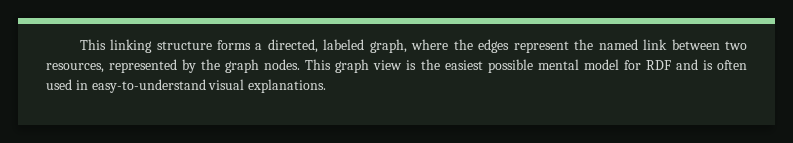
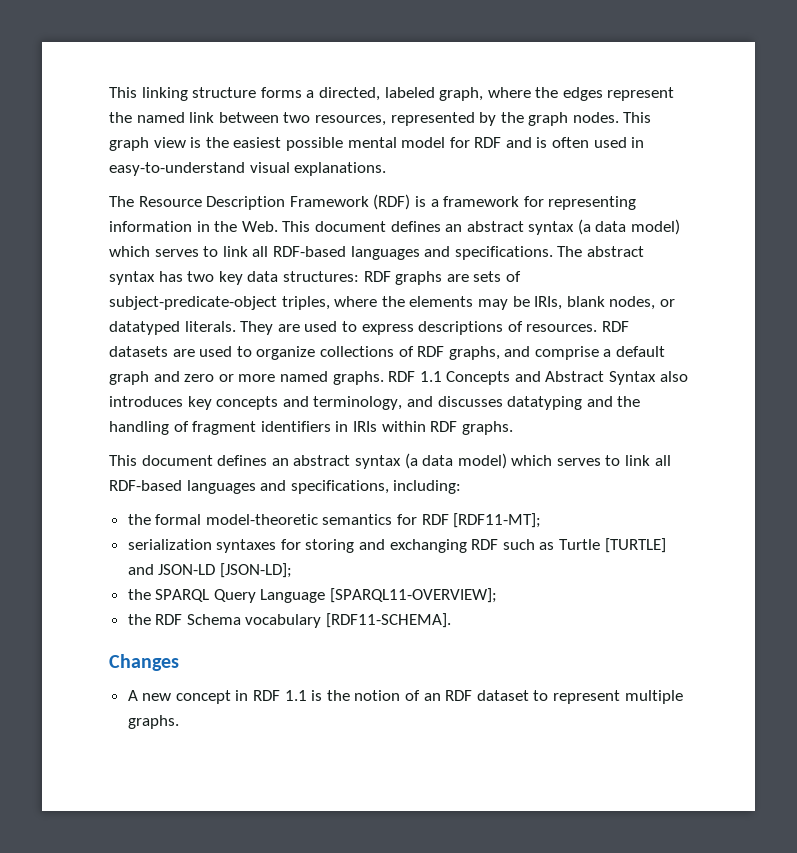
(327, 86) none -> [109,194,637,210] [109,219,681,235] [109,246,644,260] [109,271,521,285] [109,296,675,310] [109,321,629,335] [109,346,666,360] [109,371,688,385] [109,396,641,410] [109,421,513,435] [109,453,671,469] [109,480,462,494] [127,513,542,528] [127,538,666,553] [127,563,292,578] [127,588,498,603] [127,613,452,628] [109,654,179,671] [127,690,683,704] [127,715,179,729] // The Resource Description Framework (RDF) is a framework for representing information in the Web. This document defines an abstract syntax (a data model) which serves to link all RDF-based languages and specifications. The abstract syntax has two key data structures: RDF graphs are sets of subject-predicate-object triples, where the elements may be IRIs, blank nodes, or datatyped literals. They are used to express descriptions of resources. RDF datasets are used to organize collections of RDF graphs, and comprise a default graph and zero or more named graphs. RDF 1.1 Concepts and Abstract Syntax also introduces key concepts and terminology, and discusses datatyping and the handling of fragment identifiers in IRIs within RDF graphs. // This document defines an abstract syntax (a data model) which serves to link all RDF-based languages and specifications, including: // the formal model-theoretic semantics for RDF [RDF11-MT]; // serialization syntaxes for storing and exchanging RDF such as Turtle [TURTLE] and JSON-LD [JSON-LD]; // the SPARQL Query Language [SPARQL11-OVERVIEW]; // the RDF Schema vocabulary [RDF11-SCHEMA]. // Changes // A new concept in RDF 1.1 is the notion of an RDF dataset to represent multiple graphs.

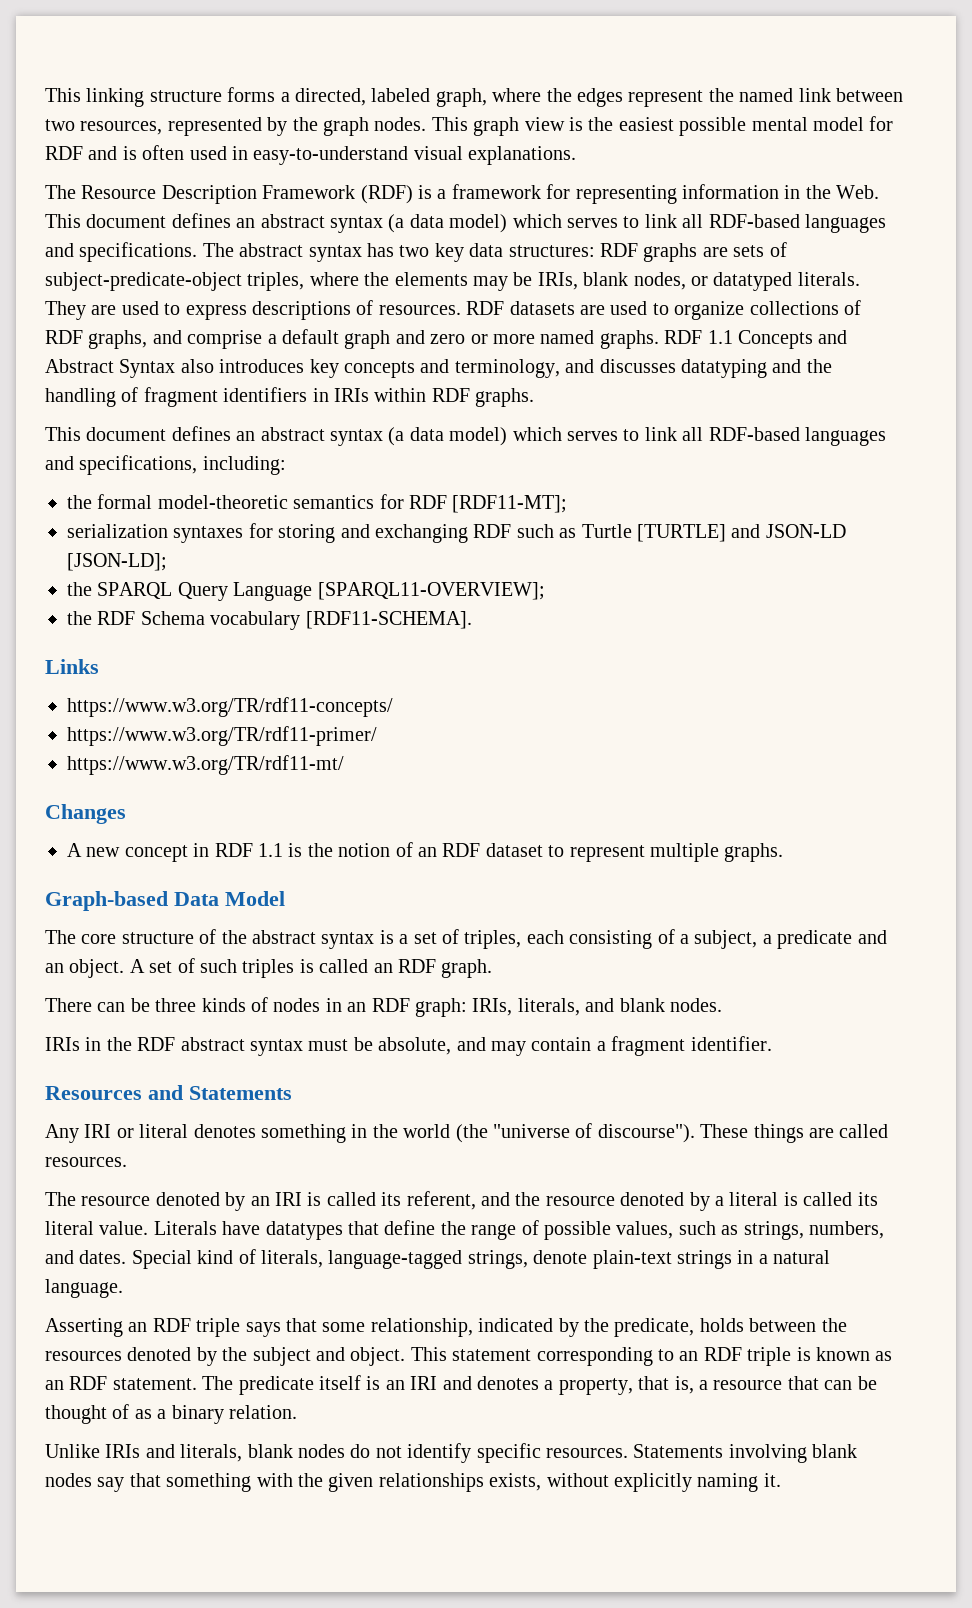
(452, 620) none -> [45,659,99,674] [67,697,393,717] [67,726,377,746] [67,755,344,775] // Links // https://www.w3.org/TR/rdf11-concepts/ // https://www.w3.org/TR/rdf11-primer/ // https://www.w3.org/TR/rdf11-mt/
(179, 722) none -> [45,891,285,911] [45,929,887,949] [45,958,493,978] [45,997,722,1017] [45,1036,772,1056] [45,1085,292,1100] [45,1123,889,1143] [45,1157,127,1167] [45,1191,878,1211] [45,1220,884,1240] [45,1249,831,1269] [45,1279,123,1298] [45,1318,847,1337] [45,1347,893,1366] [45,1375,877,1395] [45,1404,297,1424] [45,1443,858,1463] [45,1473,781,1492] // Graph-based Data Model // The core structure of the abstract syntax is a set of triples, each consisting of a subject, a predicate and an object. A set of such triples is called an RDF graph. // There can be three kinds of nodes in an RDF graph: IRIs, literals, and blank nodes. // IRIs in the RDF abstract syntax must be absolute, and may contain a fragment identifier. // Resources and Statements // Any IRI or literal denotes something in the world (the "universe of discourse"). These things are called resources. // The resource denoted by an IRI is called its referent, and the resource denoted by a literal is called its literal value. Literals have datatypes that define the range of possible values, such as strings, numbers, and dates. Special kind of literals, language-tagged strings, denote plain-text strings in a natural language. // Asserting an RDF triple says that some relationship, indicated by the predicate, holds between the resources denoted by the subject and object. This statement corresponding to an RDF triple is known as an RDF statement. The predicate itself is an IRI and denotes a property, that is, a resource that can be thought of as a binary relation. // Unlike IRIs and literals, blank nodes do not identify specific resources. Statements involving blank nodes say that something with the given relationships exists, without explicitly naming it.

